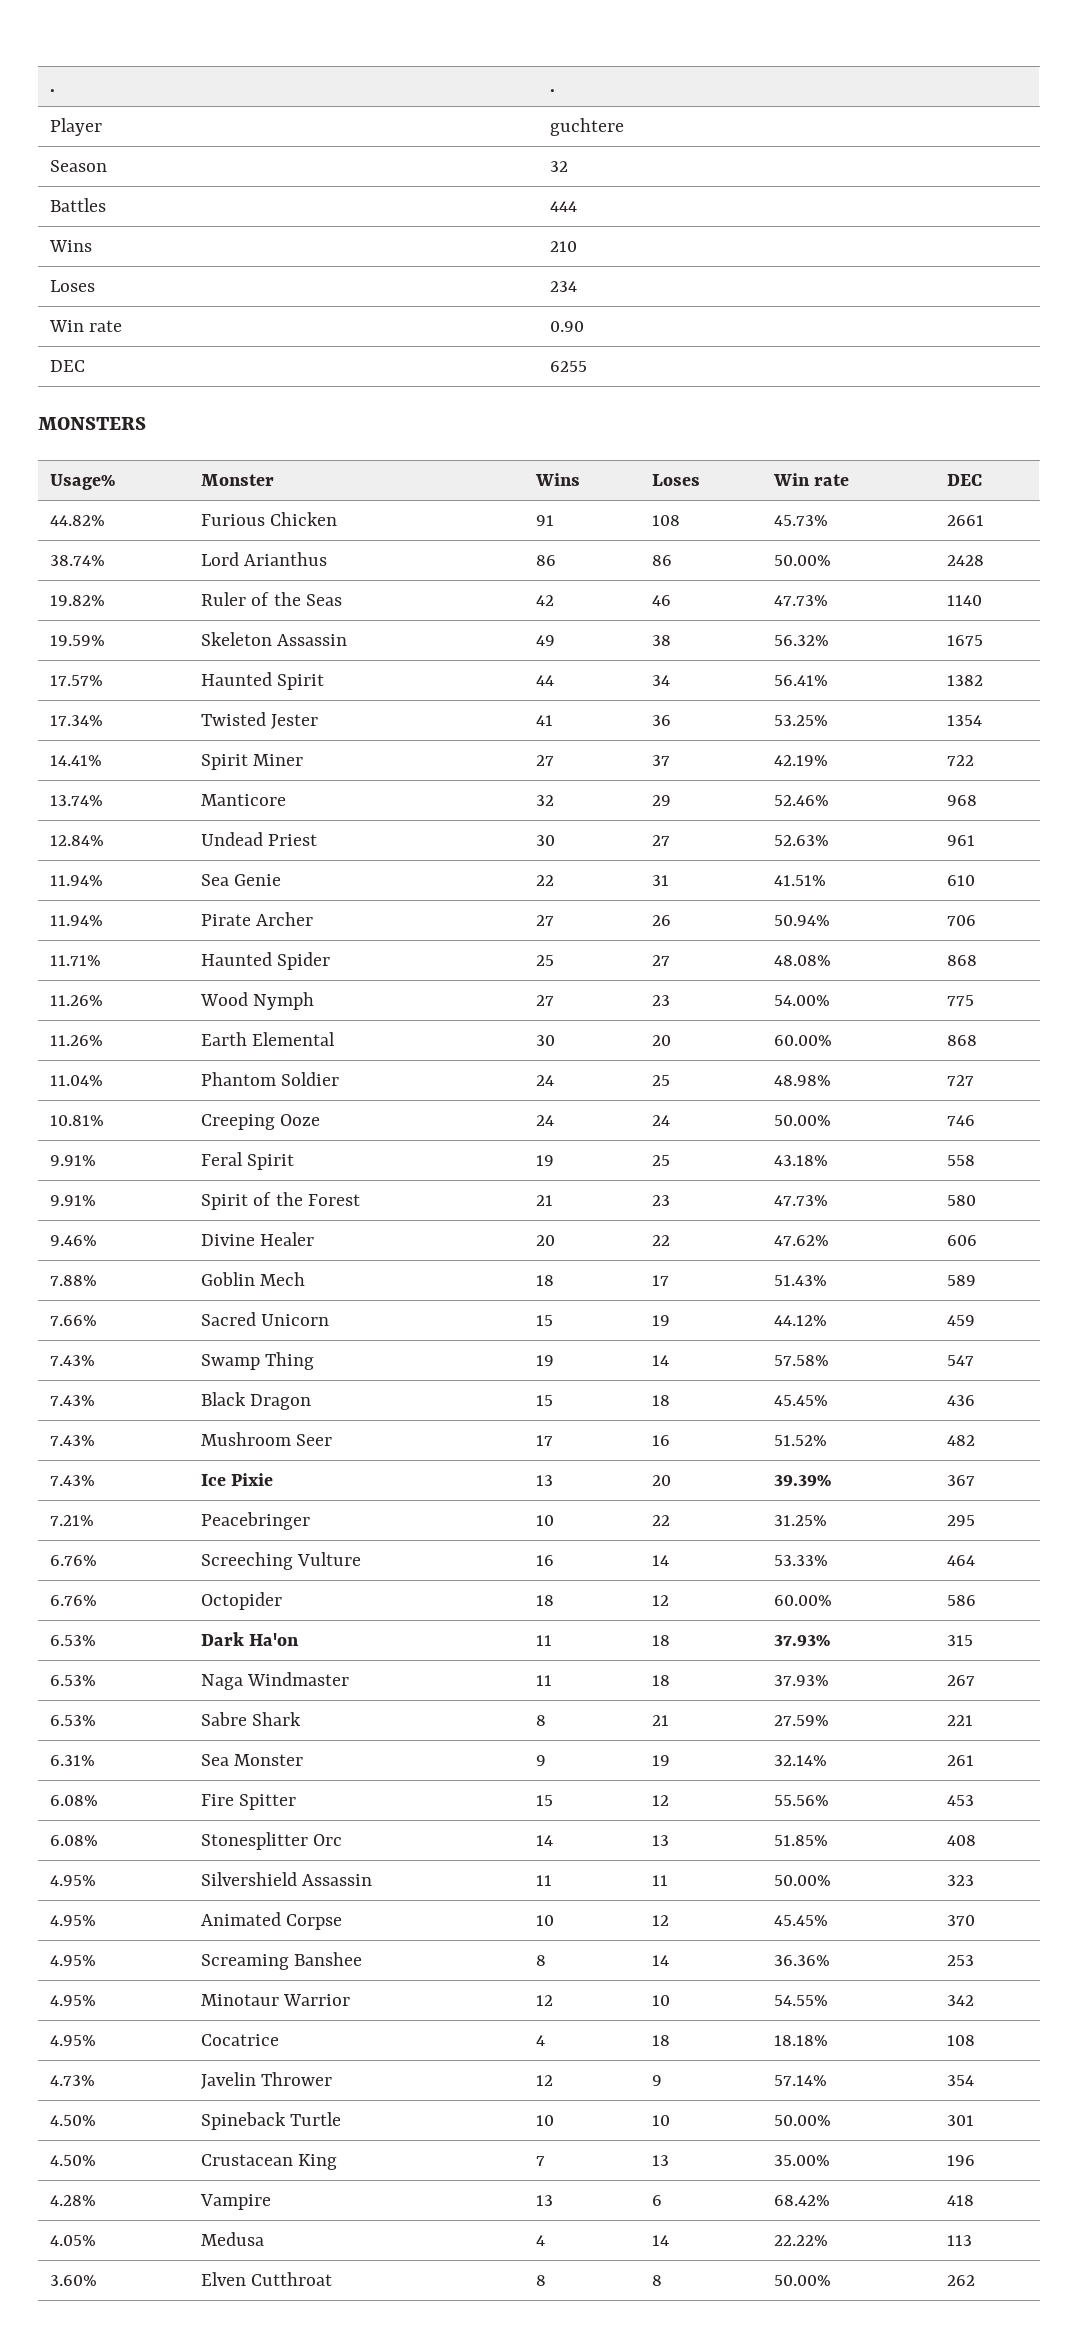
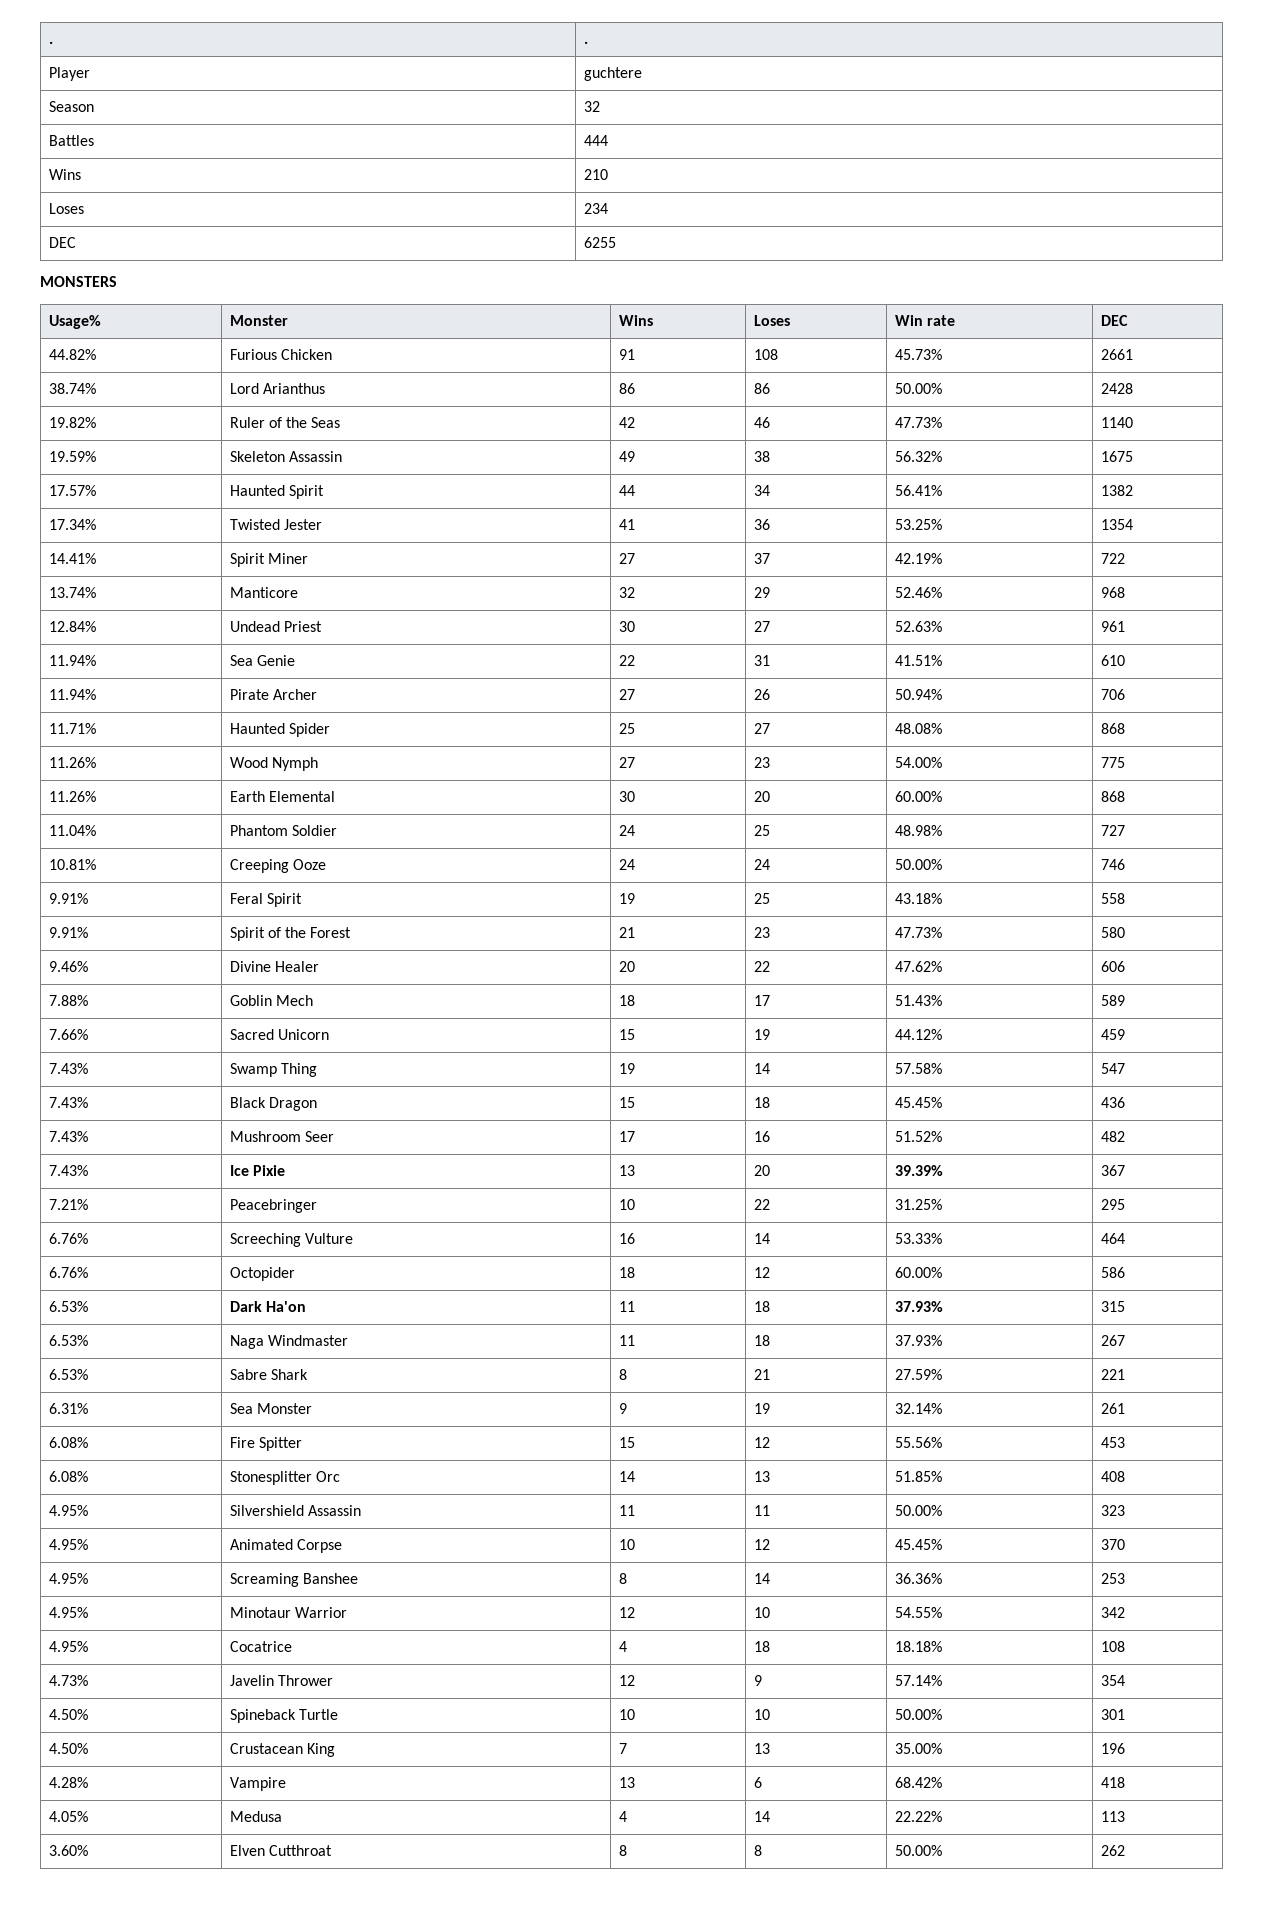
[48,320,123,332] [549,321,584,332] // Win rate | 0.90 -> (608, 208) none

